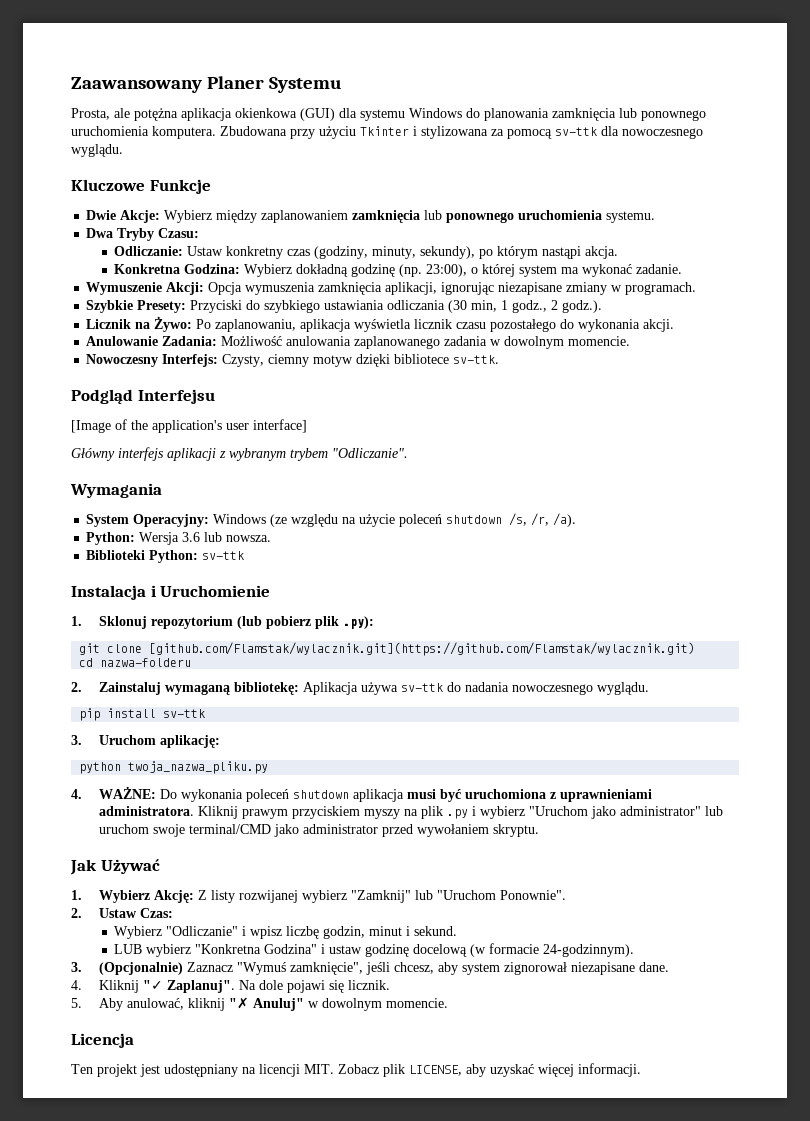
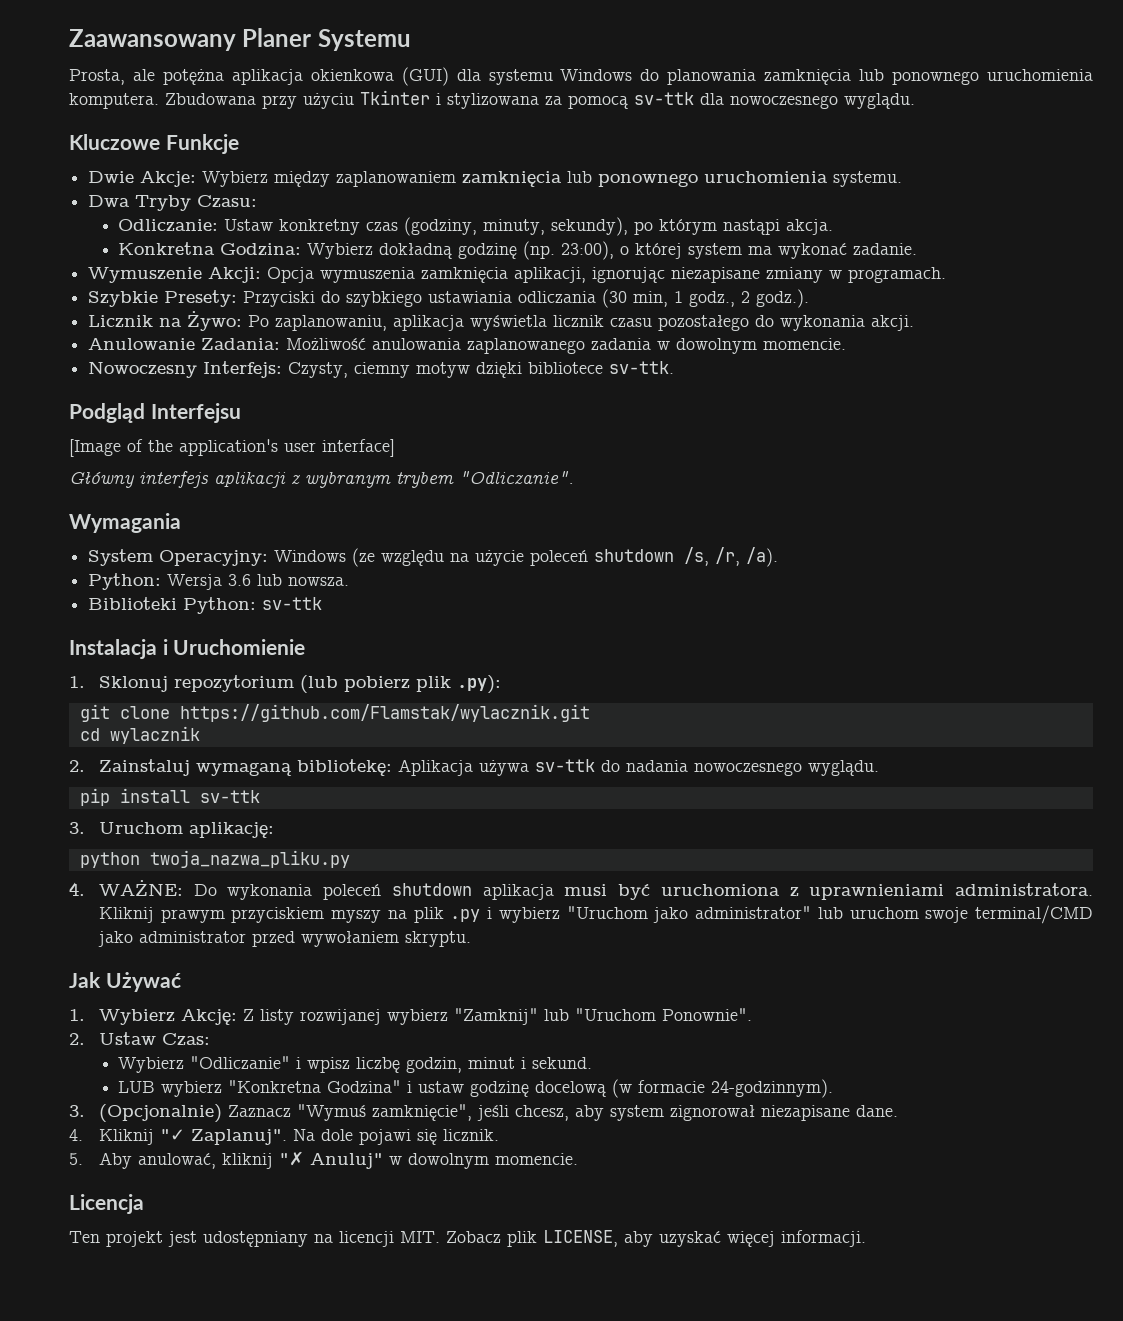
[149,642,696,656] [github.com/Flamstak/wylacznik.git](https://github.com/Flamstak/wylacznik.git) -> [179,704,590,722] https://github.com/Flamstak/wylacznik.git
[100,658,192,667] nazwa-folderu -> [109,726,200,744] wylacznik

